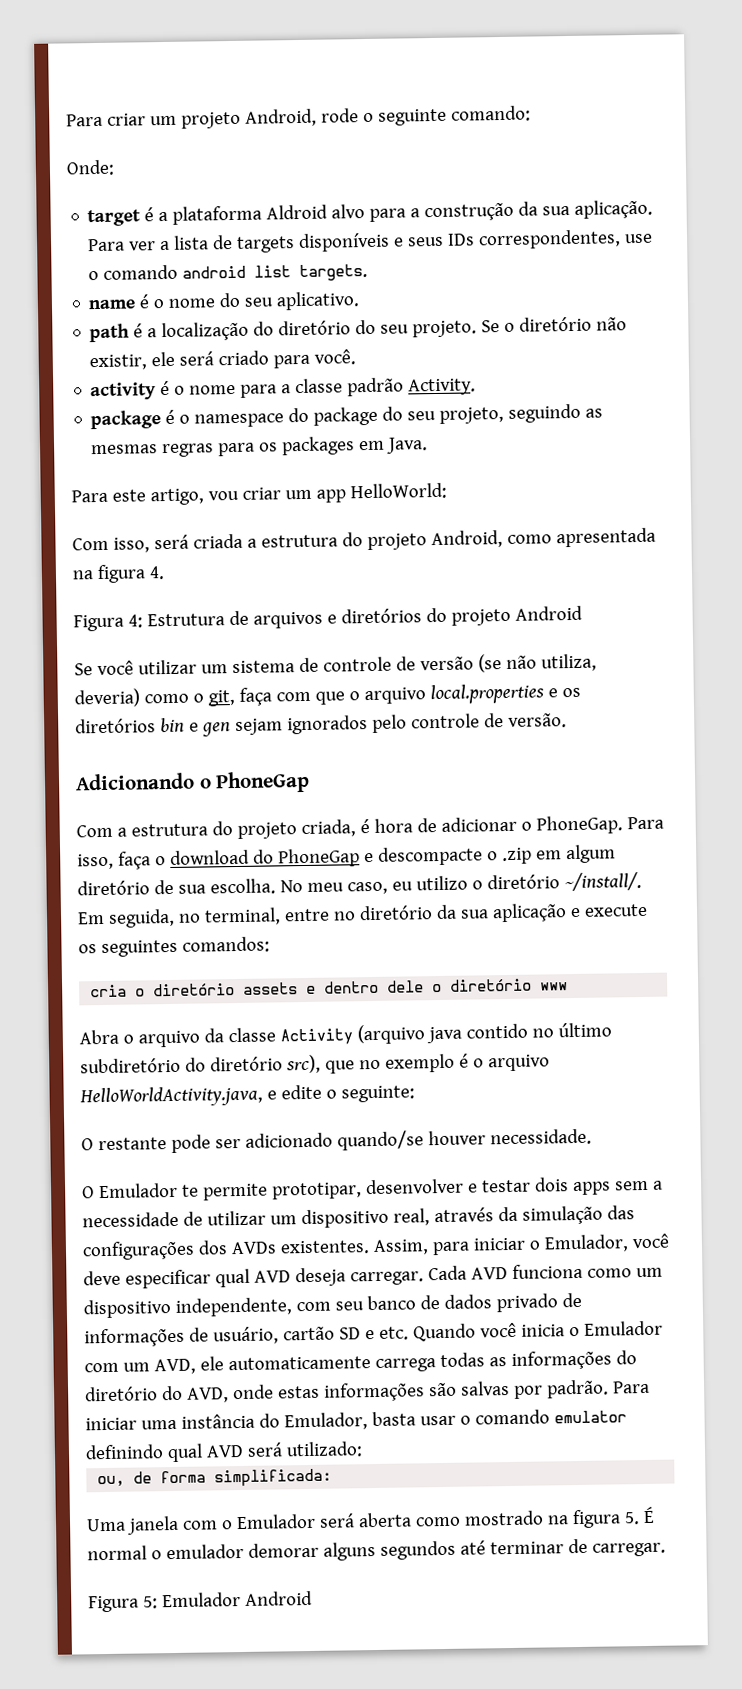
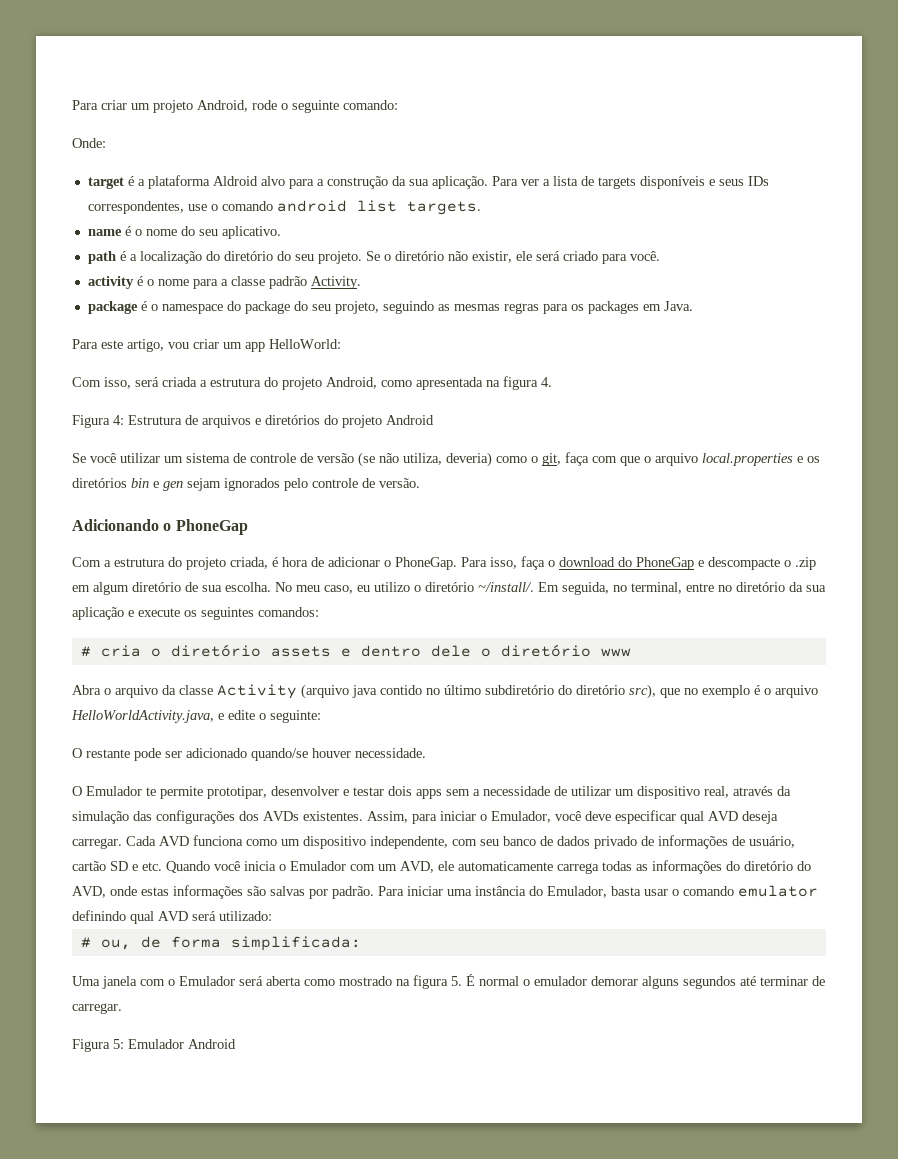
(270, 944) none -> [80,646,91,657] #
(363, 1449) none -> [80,937,91,948] #

